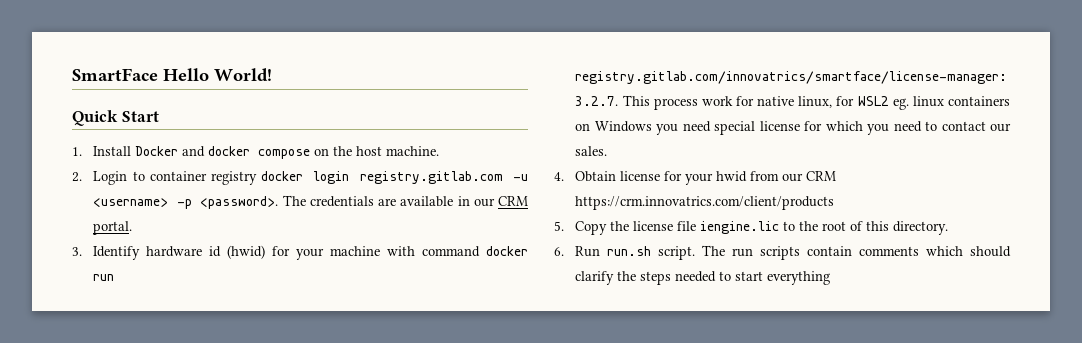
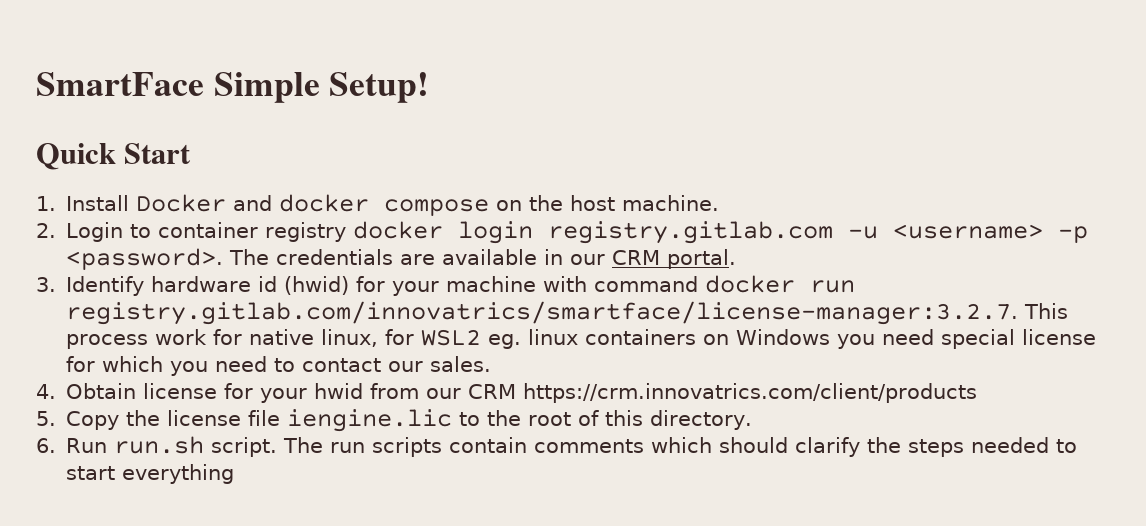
[163,68,272,82] Hello World! -> [213,72,430,103] Simple Setup!

